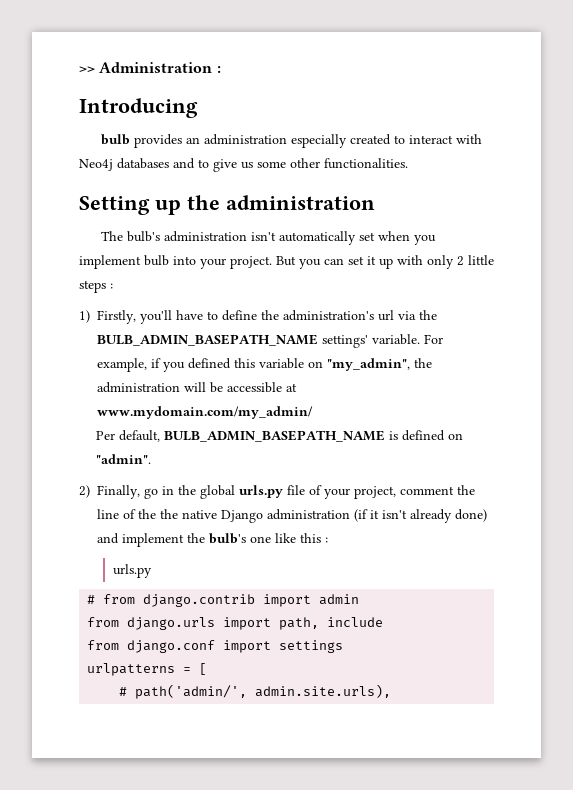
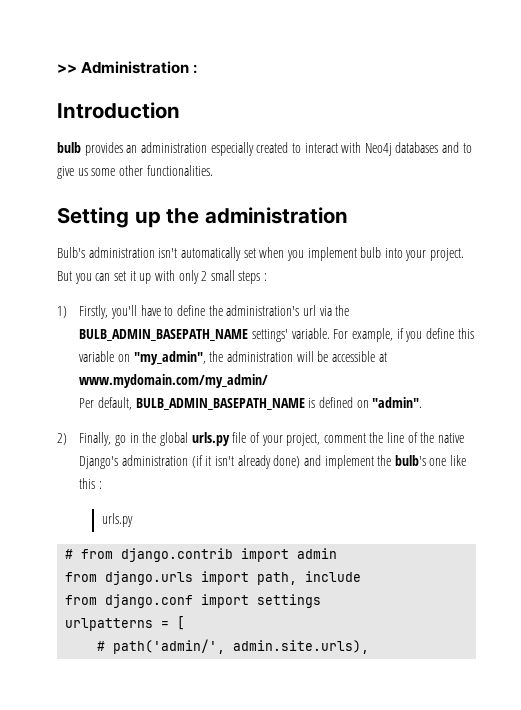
[79,98,198,118] Introducing -> [57,102,180,119] Introduction
[100,231,160,242] The bulb's -> [57,247,85,258] Bulb's
[468,255,494,265] little -> [210,270,235,281] small
[188,358,231,369] defined -> [425,328,454,339] define
[160,509,263,523] the native Django -> [438,433,465,443] [79,456,119,469] native Django's

